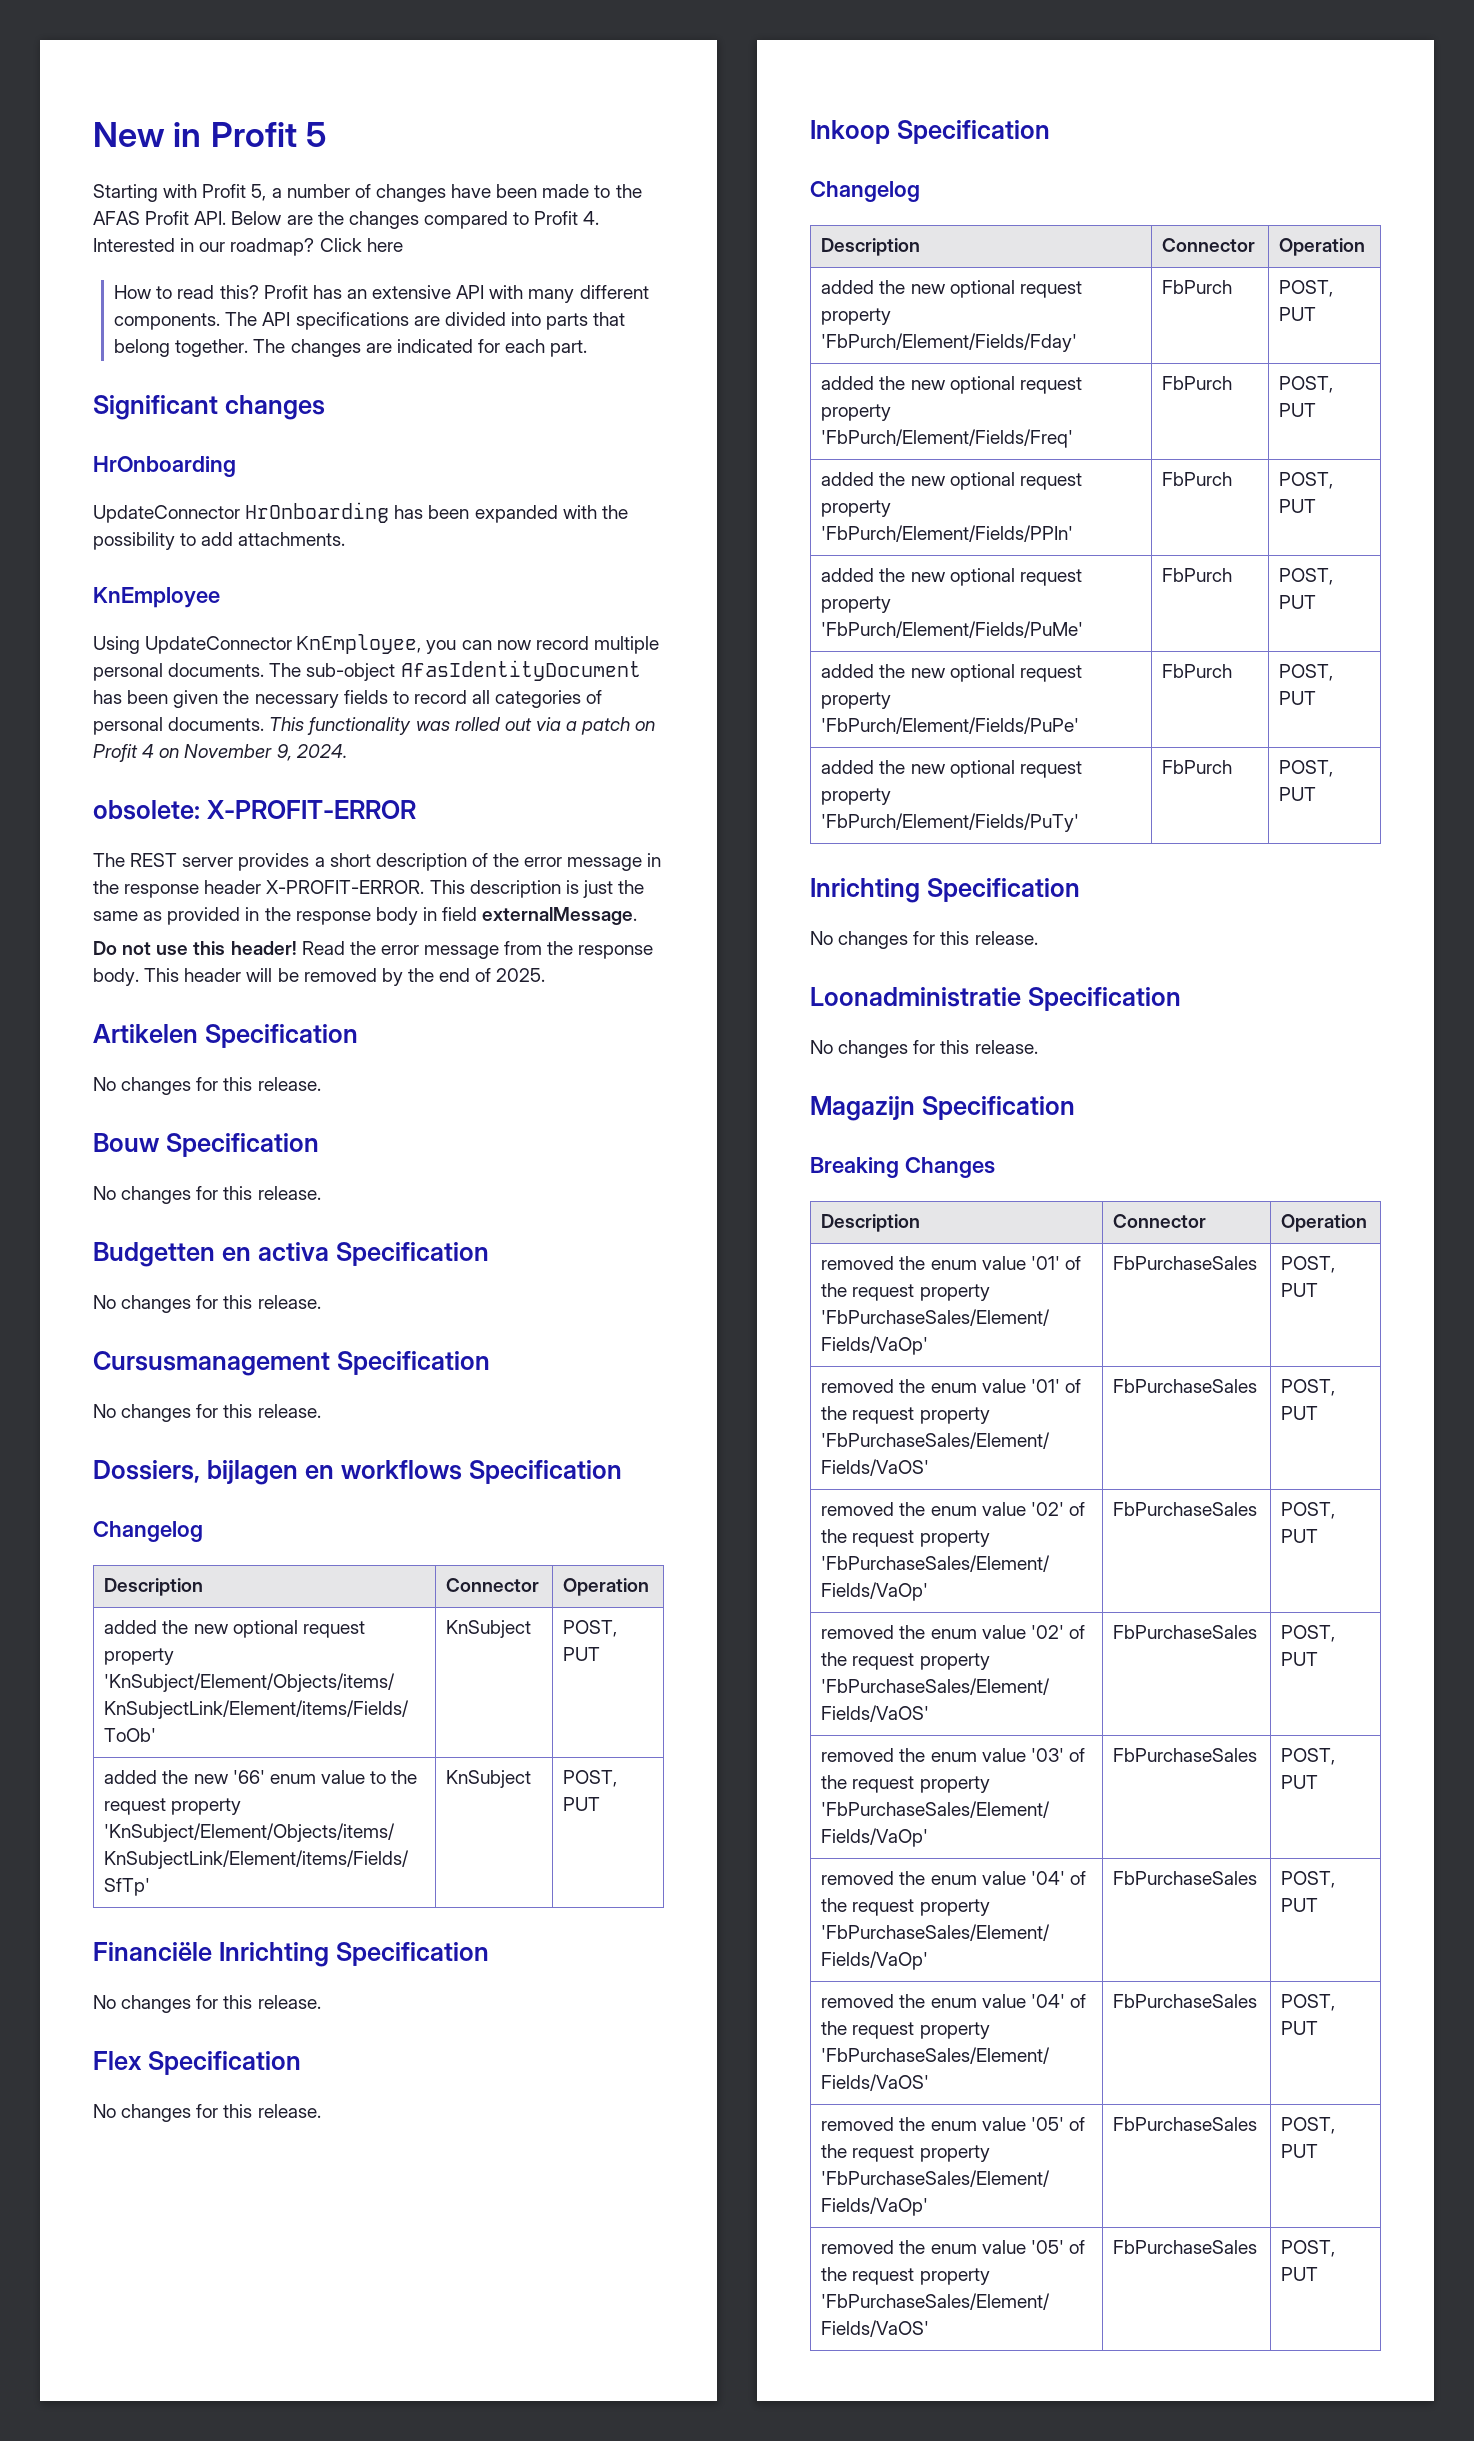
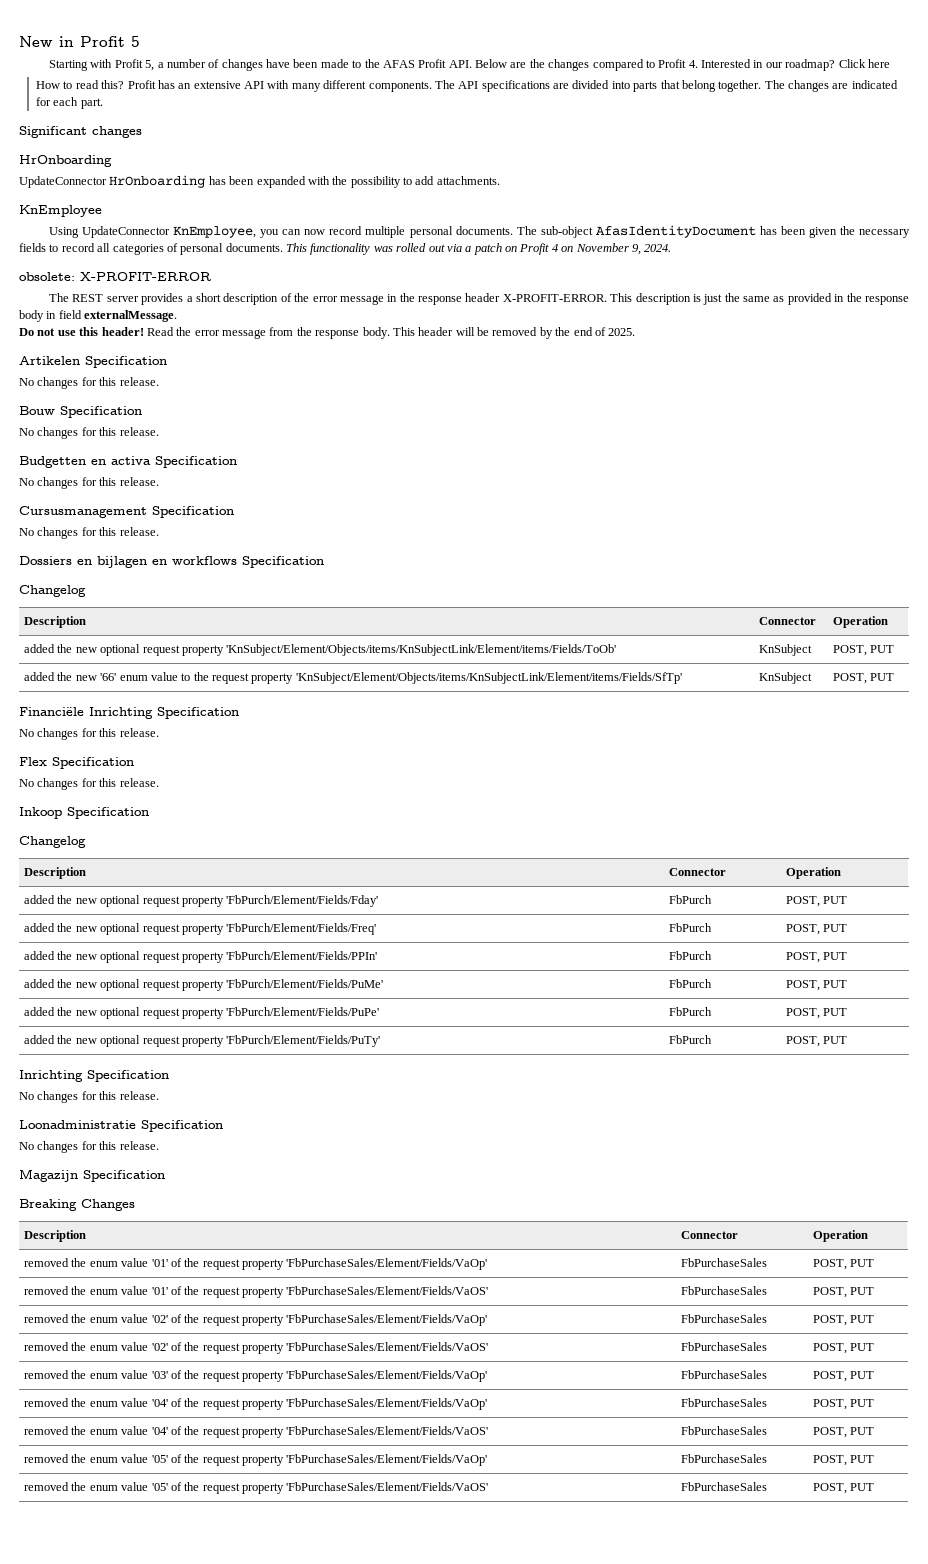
[93,1460,200,1483] Dossiers, -> [19,556,92,565] Dossiers en

